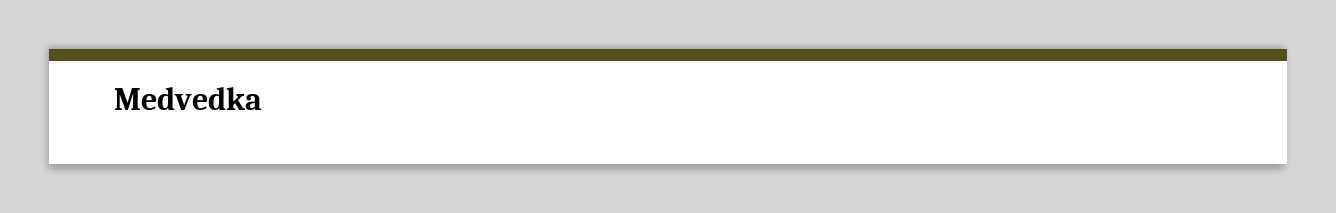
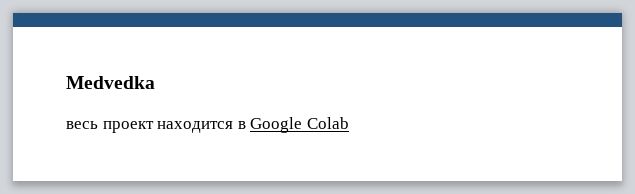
(262, 98) none -> [66,117,349,133] // весь проект находится в Google Colab

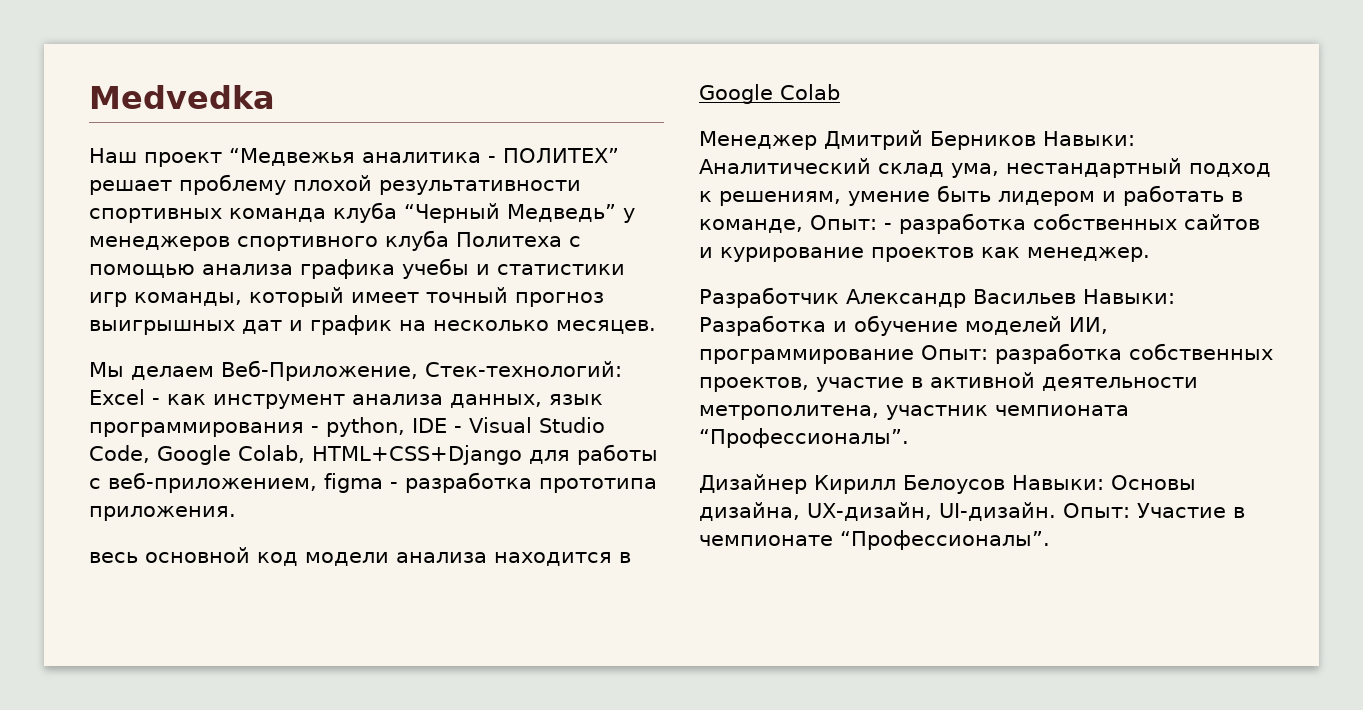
[66,117,349,133] весь проект находится в Google Colab -> [89,148,619,167] [89,174,581,195] [89,202,635,223] [89,230,581,251] [89,258,625,279] [89,287,604,307] [89,315,656,335] [89,360,622,381] [89,389,603,409] [89,417,605,437] [89,444,658,465] [89,472,657,493] [89,506,236,521] [89,547,631,566] [699,84,840,104] [699,130,1135,150] [699,158,1271,178] [699,185,1243,206] [699,213,1260,234] [699,247,1150,262] [699,287,1175,308] [699,315,1108,336] [699,343,1273,364] [699,372,1198,392] [699,405,1129,420] [699,428,909,448] [699,474,1196,494] [699,502,1245,521] [699,530,1050,550] Наш проект “Медвежья аналитика - ПОЛИТЕХ” решает проблему плохой результативности спортивных команда клуба “Черный Медведь” у менеджеров спортивного клуба Политеха с помощью анализа графика учебы и статистики игр команды, который имеет точный прогноз выигрышных дат и график на несколько месяцев. // Мы делаем Веб-Приложение, Стек-технологий: Excel - как инструмент анализа данных, язык программирования - python, IDE - Visual Studio Code, Google Colab, HTML+CSS+Django для работы с веб-приложением, figma - разработка прототипа приложения. // весь основной код модели анализа находится в Google Colab // Менеджер Дмитрий Берников Навыки: Аналитический склад ума, нестандартный подход к решениям, умение быть лидером и работать в команде, Опыт: - разработка собственных сайтов и курирование проектов как менеджер. // Разработчик Александр Васильев Навыки: Разработка и обучение моделей ИИ, программирование Опыт: разработка собственных проектов, участие в активной деятельности метрополитена, участник чемпионата “Профессионалы”. // Дизайнер Кирилл Белоусов Навыки: Основы дизайна, UX-дизайн, UI-дизайн. Опыт: Участие в чемпионате “Профессионалы”.

